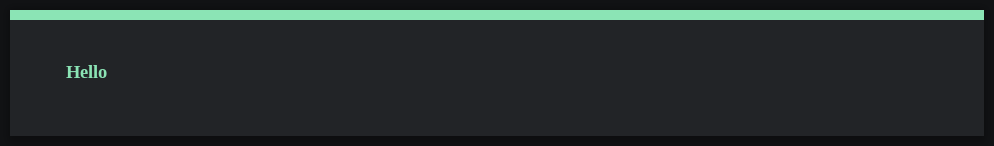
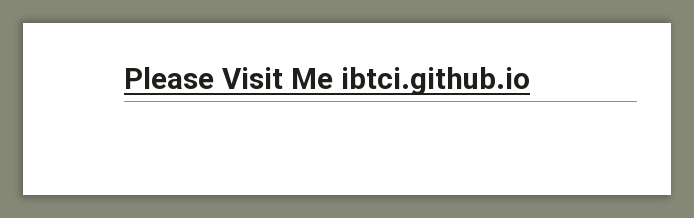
[66,65,107,78] Hello -> [124,67,530,95] Please Visit Me ibtci.github.io

